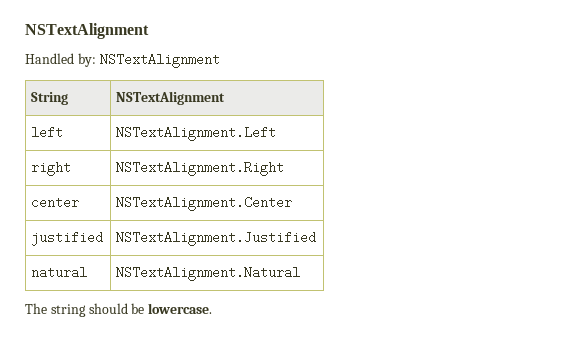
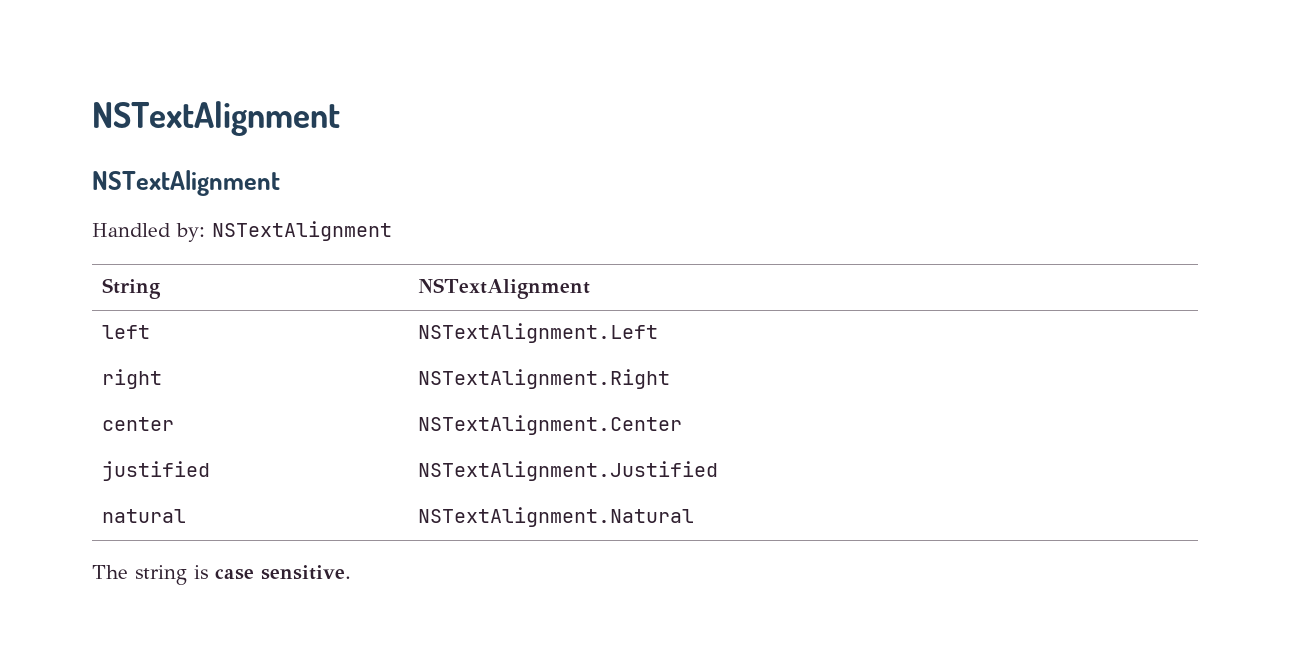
[25,23,149,39] NSTextAlignment -> [92,101,340,136] [92,170,280,196] NSTextAlignment // NSTextAlignment
[88,303,213,314] should be lowercase. -> [194,565,351,580] is case sensitive.

